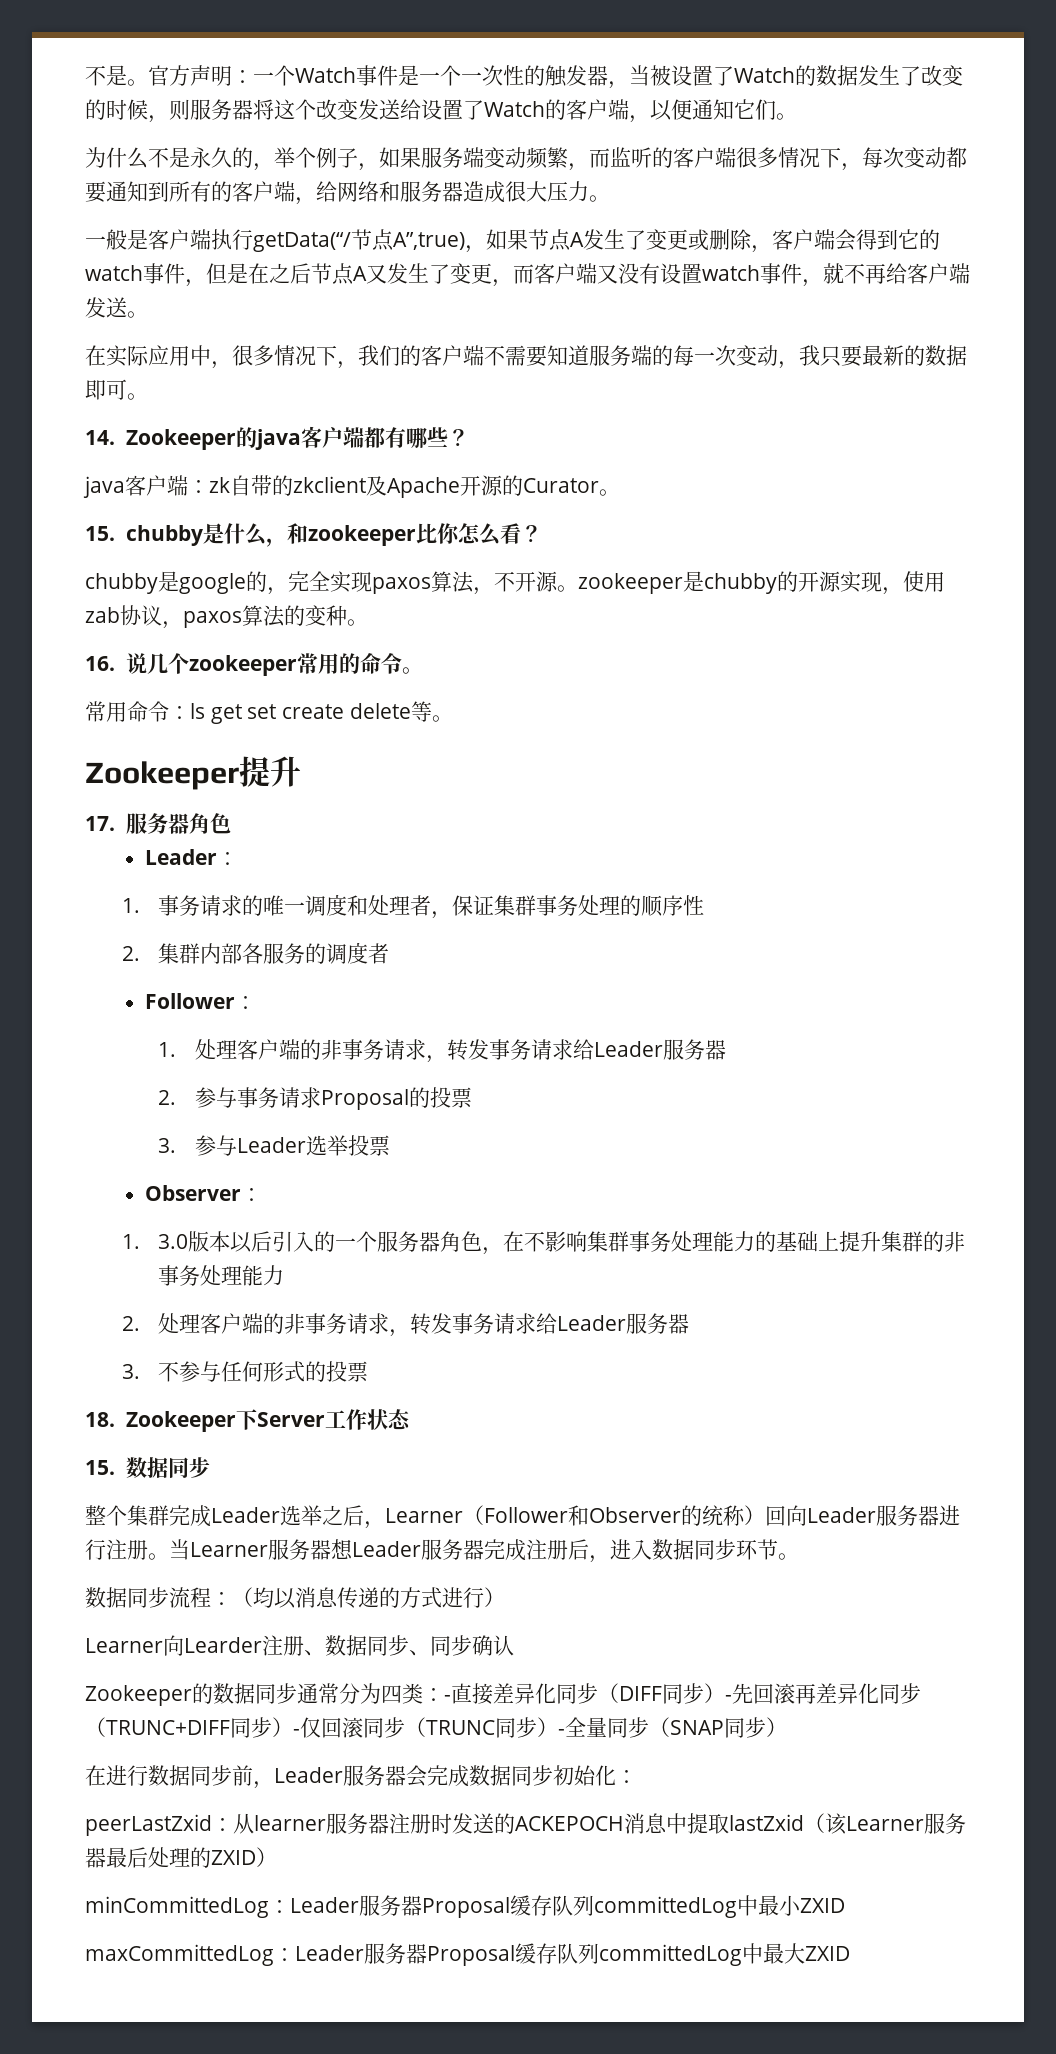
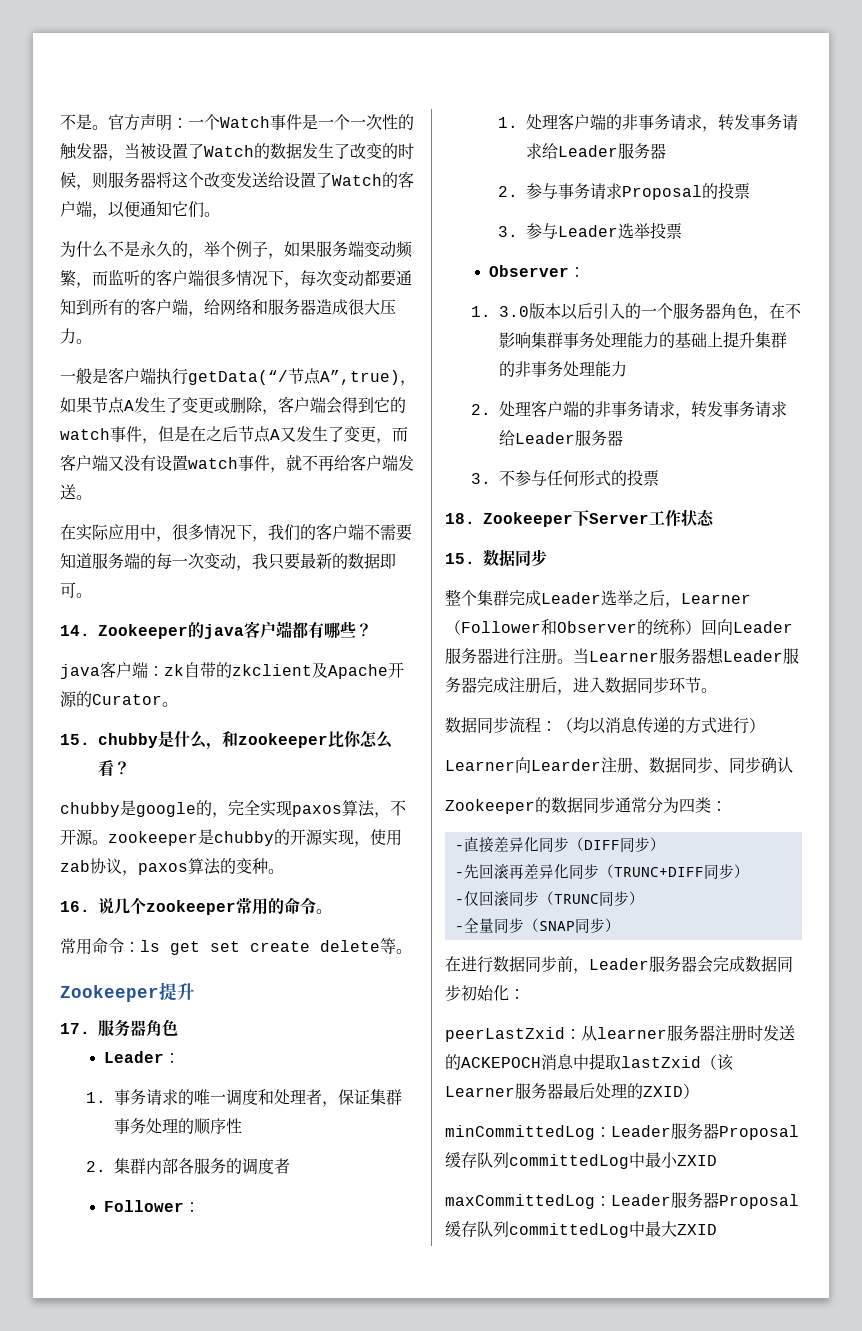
(444, 1694) none -> (727, 806) //
(725, 1693) none -> (665, 844) //
(293, 1727) none -> (749, 871) //
(558, 1727) none -> (644, 898) //

